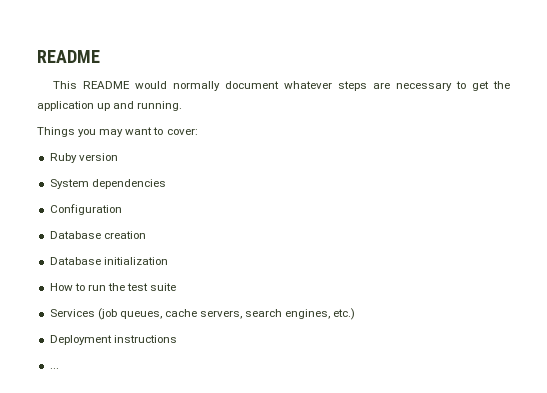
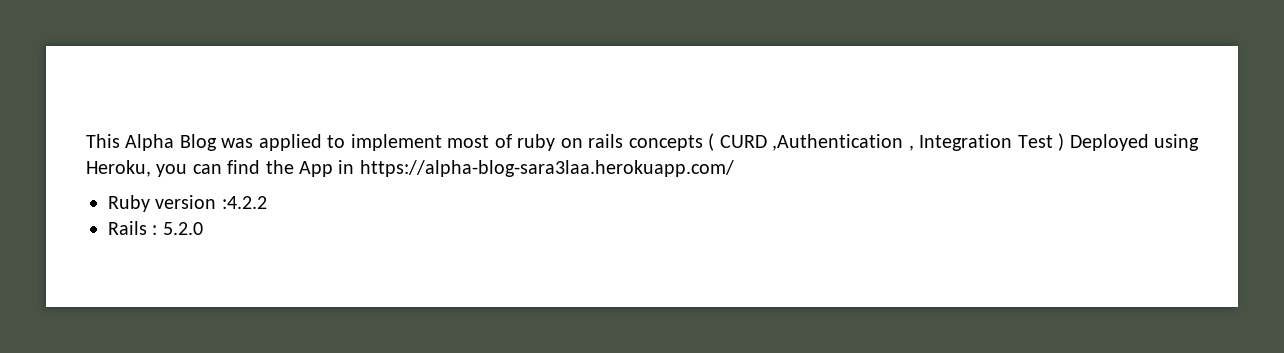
[37,50,100,63] [52,81,511,91] [37,101,183,111] [37,127,198,137] [49,153,118,163] [49,179,166,189] [49,204,122,215] [49,231,146,239] [49,257,168,265] [49,283,177,291] [49,308,356,320] [49,335,177,345] [49,368,59,369] README // This README would normally document whatever steps are necessary to get the application up and running. // Things you may want to cover: // Ruby version // System dependencies // Configuration // Database creation // Database initialization // How to run the test suite // Services (job queues, cache servers, search engines, etc.) // Deployment instructions // ... -> [86,133,1199,151] [86,160,734,177] [108,195,267,212] [108,221,203,235] This Alpha Blog was applied to implement most of ruby on rails concepts ( CURD ,Authentication , Integration Test ) Deployed using Heroku, you can find the App in https://alpha-blog-sara3laa.herokuapp.com/ // Ruby version :4.2.2 // Rails : 5.2.0

